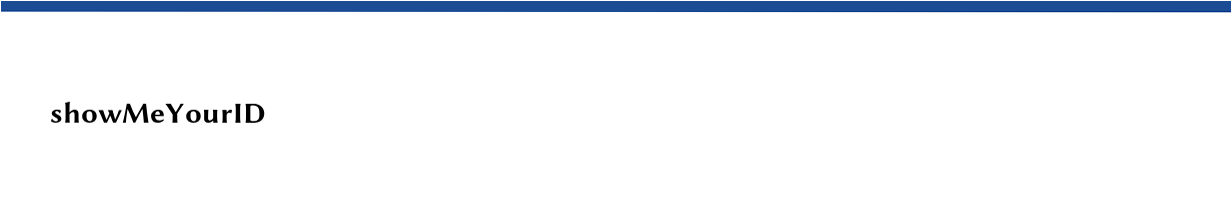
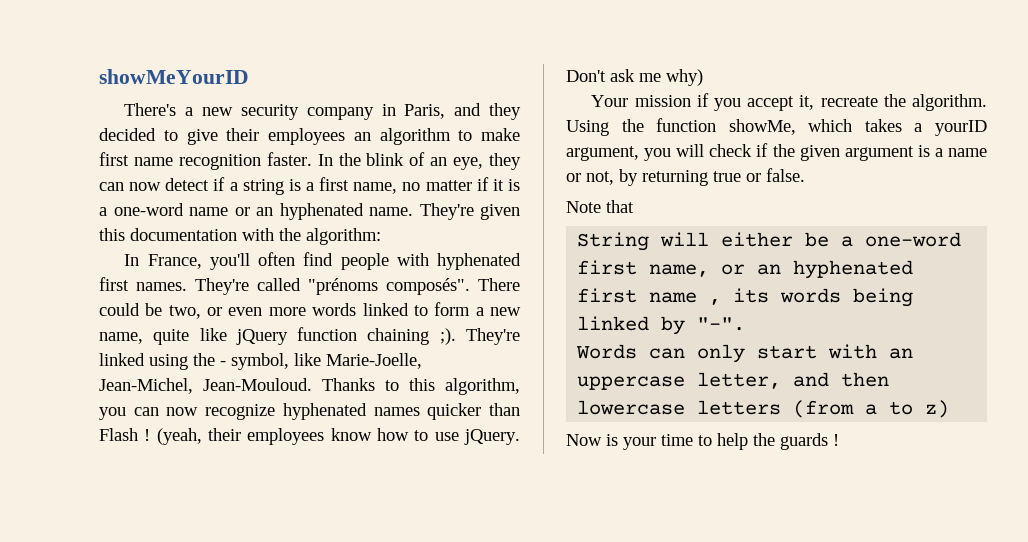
(267, 112) none -> [124,103,521,120] [99,128,520,145] [99,152,521,170] [99,177,520,195] [99,203,520,220] [99,228,381,245] [124,252,521,270] [99,277,520,295] [99,302,521,319] [99,327,520,345] [99,353,422,370] [99,378,520,395] [99,403,520,420] [99,428,520,445] [566,69,703,86] [591,93,987,111] [566,118,987,136] [566,143,987,161] [566,168,805,186] [566,200,634,213] [577,232,962,251] [577,260,914,279] [577,288,914,307] [577,316,746,335] [576,344,914,363] [577,372,890,390] [577,400,950,418] [566,433,839,450] // There's a new security company in Paris, and they decided to give their employees an algorithm to make first name recognition faster. In the blink of an eye, they can now detect if a string is a first name, no matter if it is a one-word name or an hyphenated name. They're given this documentation with the algorithm: // In France, you'll often find people with hyphenated first names. They're called "prénoms composés". There could be two, or even more words linked to form a new name, quite like jQuery function chaining ;). They're linked using the - symbol, like Marie-Joelle, Jean-Michel, Jean-Mouloud. Thanks to this algorithm, you can now recognize hyphenated names quicker than Flash ! (yeah, their employees know how to use jQuery. Don't ask me why) // Your mission if you accept it, recreate the algorithm. Using the function showMe, which takes a yourID argument, you will check if the given argument is a name or not, by returning true or false. // Note that // String will either be a one-word first name, or an hyphenated first name , its words being linked by "-". // Words can only start with an uppercase letter, and then lowercase letters (from a to z) // Now is your time to help the guards !

